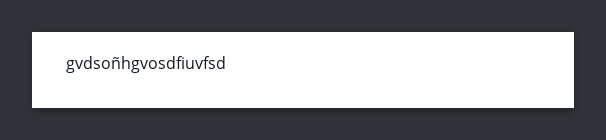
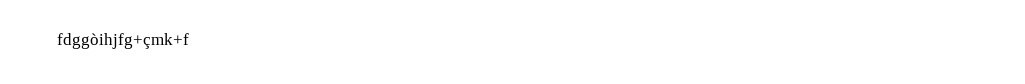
[66,56,226,73] gvdsoñhgvosdfiuvfsd -> [57,33,189,49] fdggòihjfg+çmk+f

